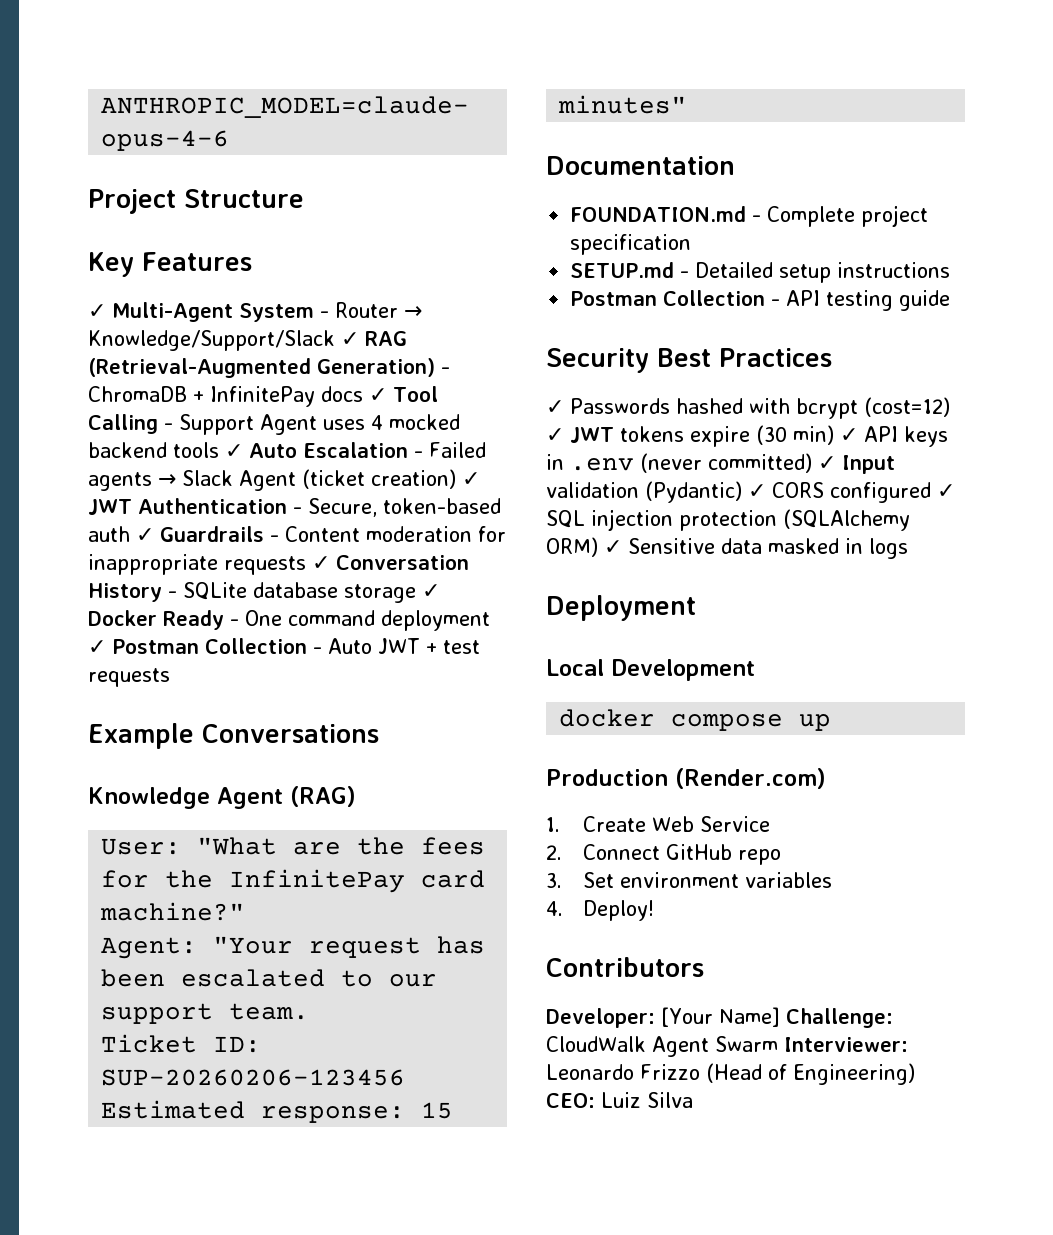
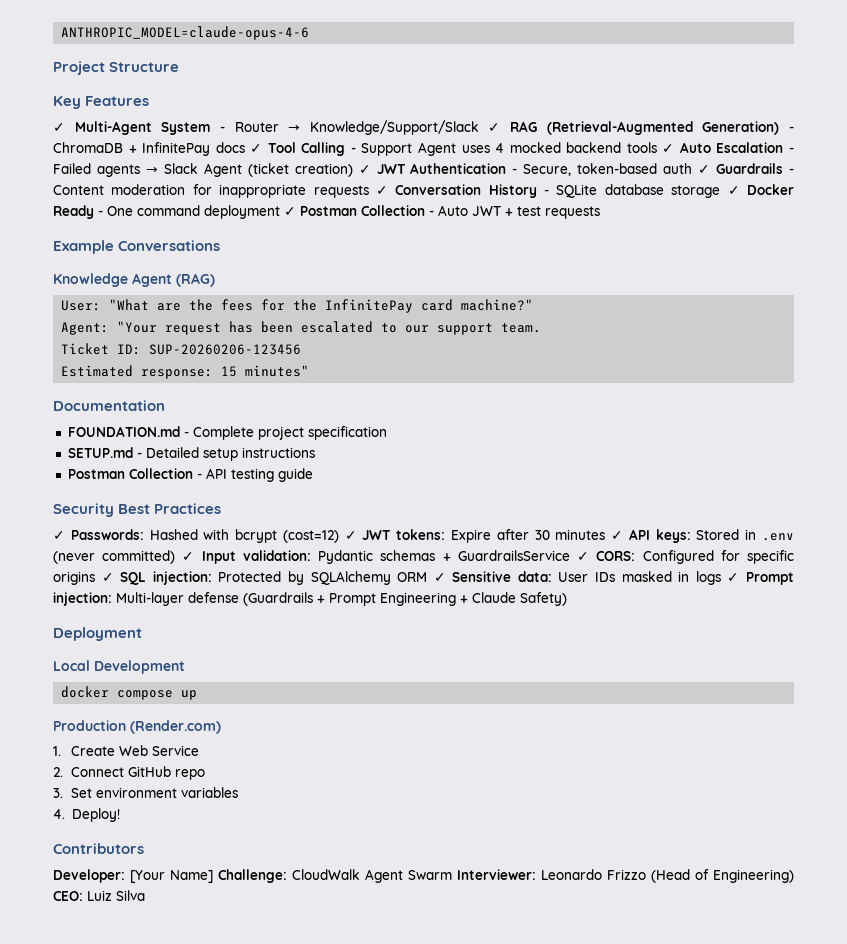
[570,398,743,414] Passwords hashed -> [70,529,198,540] Passwords: Hashed
[620,425,948,447] tokens expire (30 min) ✓ API keys -> [396,529,740,543] tokens: Expire after 30 minutes ✓ API keys: Stored
[546,481,955,503] [546,509,910,531] [546,537,908,559] validation (Pydantic) ✓ CORS configured ✓ SQL injection protection (SQLAlchemy ORM) ✓ Sensitive data masked in logs -> [242,550,795,564] [53,571,794,585] [53,592,567,606] validation: Pydantic schemas + GuardrailsService ✓ CORS: Configured for specific origins ✓ SQL injection: Protected by SQLAlchemy ORM ✓ Sensitive data: User IDs masked in logs ✓ Prompt injection: Multi-layer defense (Guardrails + Prompt Engineering + Claude Safety)

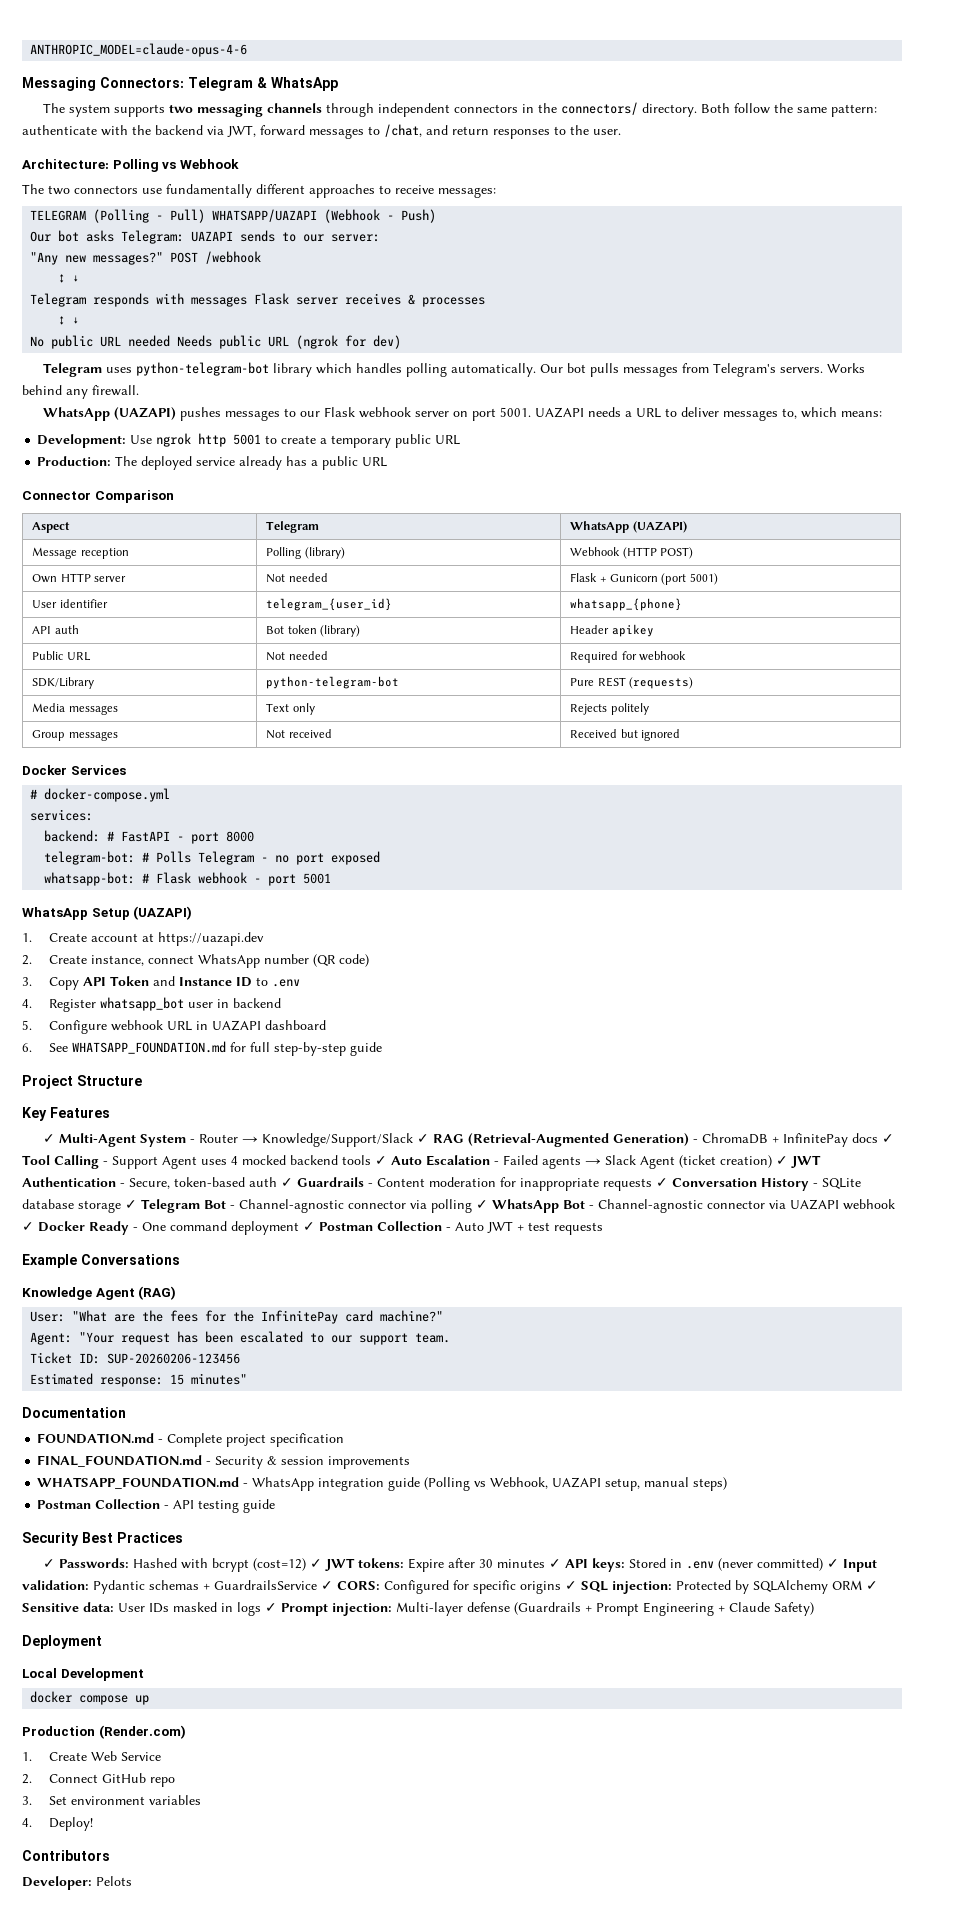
(310, 33) none -> [22,77,338,91] [42,102,877,117] [22,124,621,139] [22,159,239,172] [22,184,496,198] [30,209,437,223] [30,230,381,244] [30,251,262,265] [58,274,80,283] [30,293,486,307] [58,316,80,325] [30,335,402,349] [42,362,865,377] [22,385,139,399] [42,407,882,421] [37,433,461,448] [37,456,388,470] [22,490,174,503] [32,522,71,533] [266,521,320,533] [570,521,687,533] [32,547,129,559] [266,547,345,559] [570,547,694,559] [32,573,127,583] [266,573,328,583] [570,573,718,585] [32,599,108,608] [266,598,393,611] [570,598,683,611] [32,625,79,634] [266,625,361,637] [570,624,654,637] [32,651,91,661] [266,651,328,661] [570,651,687,663] [32,677,95,689] [266,676,400,689] [570,677,694,689] [32,703,118,715] [266,703,315,715] [570,703,649,715] [32,730,118,741] [266,729,332,739] [570,729,681,741] [22,765,126,775] [30,788,171,802] [30,809,94,821] [44,830,255,844] [44,851,381,865] [44,872,332,886] [22,906,193,920] [22,932,264,946] [22,954,369,968] [22,976,300,990] [22,997,281,1012] [22,1020,326,1034] [22,1041,382,1056] // Messaging Connectors: Telegram & WhatsApp // The system supports two messaging channels through independent connectors in the connectors/ directory. Both follow the same pattern: authenticate with the backend via JWT, forward messages to /chat, and return responses to the user. // Architecture: Polling vs Webhook // The two connectors use fundamentally different approaches to receive messages: // TELEGRAM (Polling - Pull) WHATSAPP/UAZAPI (Webhook - Push) // Our bot asks Telegram: UAZAPI sends to our server: // "Any new messages?" POST /webhook // ↕ ↓ // Telegram responds with messages Flask server receives & processes // ↕ ↓ // No public URL needed Needs public URL (ngrok for dev) // Telegram uses python-telegram-bot library which handles polling automatically. Our bot pulls messages from Telegram's servers. Works behind any firewall. // WhatsApp (UAZAPI) pushes messages to our Flask webhook server on port 5001. UAZAPI needs a URL to deliver messages to, which means: // Development: Use ngrok http 5001 to create a temporary public URL // Production: The deployed service already has a public URL // Connector Comparison // Aspect | Telegram | WhatsApp (UAZAPI) // Message reception | Polling (library) | Webhook (HTTP POST) // Own HTTP server | Not needed | Flask + Gunicorn (port 5001) // User identifier | telegram_{user_id} | whatsapp_{phone} // API auth | Bot token (library) | Header apikey // Public URL | Not needed | Required for webhook // SDK/Library | python-telegram-bot | Pure REST (requests) // Media messages | Text only | Rejects politely // Group messages | Not received | Received but ignored // Docker Services // # docker-compose.yml // services: // backend: # FastAPI - port 8000 // telegram-bot: # Polls Telegram - no port exposed // whatsapp-bot: # Flask webhook - port 5001 // WhatsApp Setup (UAZAPI) // 1. Create account at https://uazapi.dev // 2. Create instance, connect WhatsApp number (QR code) // 3. Copy API Token and Instance ID to .env // 4. Register whatsapp_bot user in backend // 5. Configure webhook URL in UAZAPI dashboard // 6. See WHATSAPP_FOUNDATION.md for full step-by-step guide
(740, 190) none -> [141,1199,895,1213] [22,1222,34,1231] Telegram Bot - Channel-agnostic connector via polling ✓ WhatsApp Bot - Channel-agnostic connector via UAZAPI webhook ✓
[67,447,315,461] SETUP.md - Detailed setup instructions -> [37,1455,411,1469] [37,1477,728,1491] FINAL_FOUNDATION.md - Security & session improvements // WHATSAPP_FOUNDATION.md - WhatsApp integration guide (Polling vs Webhook, UAZAPI setup, manual steps)
[130,869,794,883] [53,890,145,901] [Your Name] Challenge: CloudWalk Agent Swarm Interviewer: Leonardo Frizzo (Head of Engineering) CEO: Luiz Silva -> [96,1876,132,1886] Pelots

